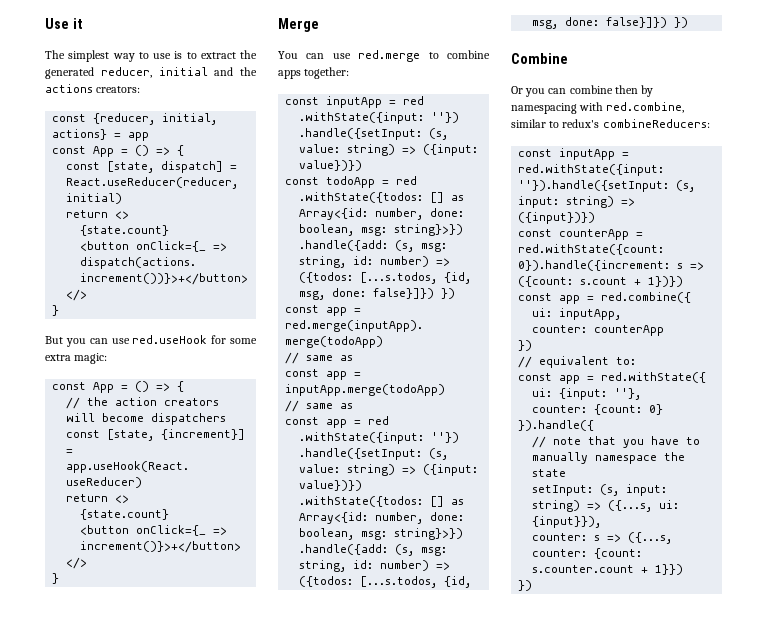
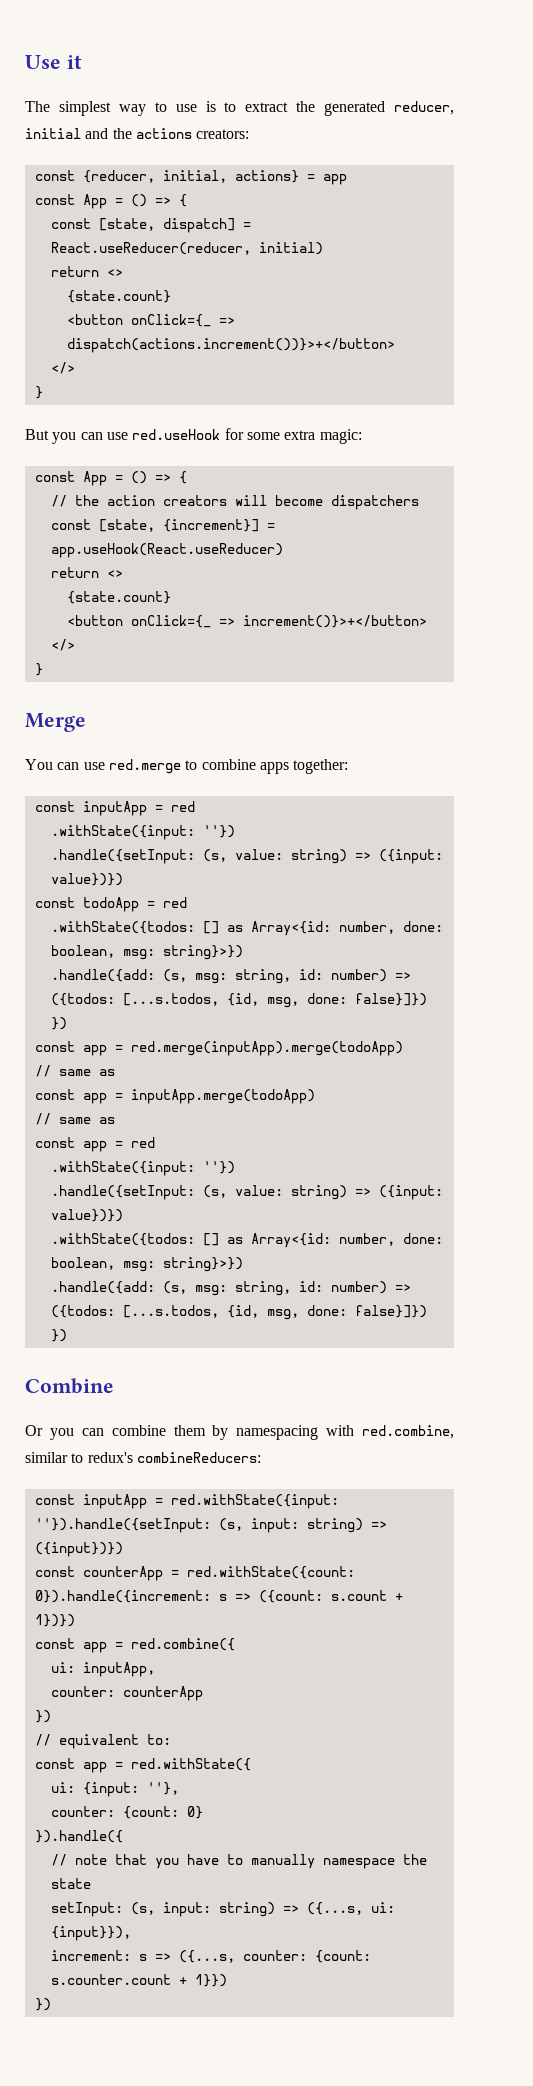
[614,85,638,94] then -> [173,1425,206,1436] them
[532,533,588,541] counter: -> [50,1950,131,1961] increment:

